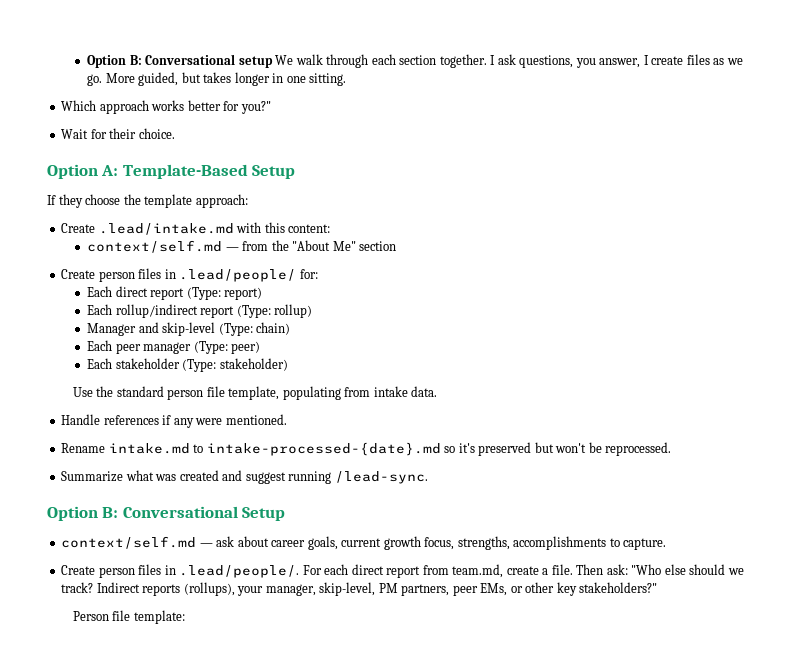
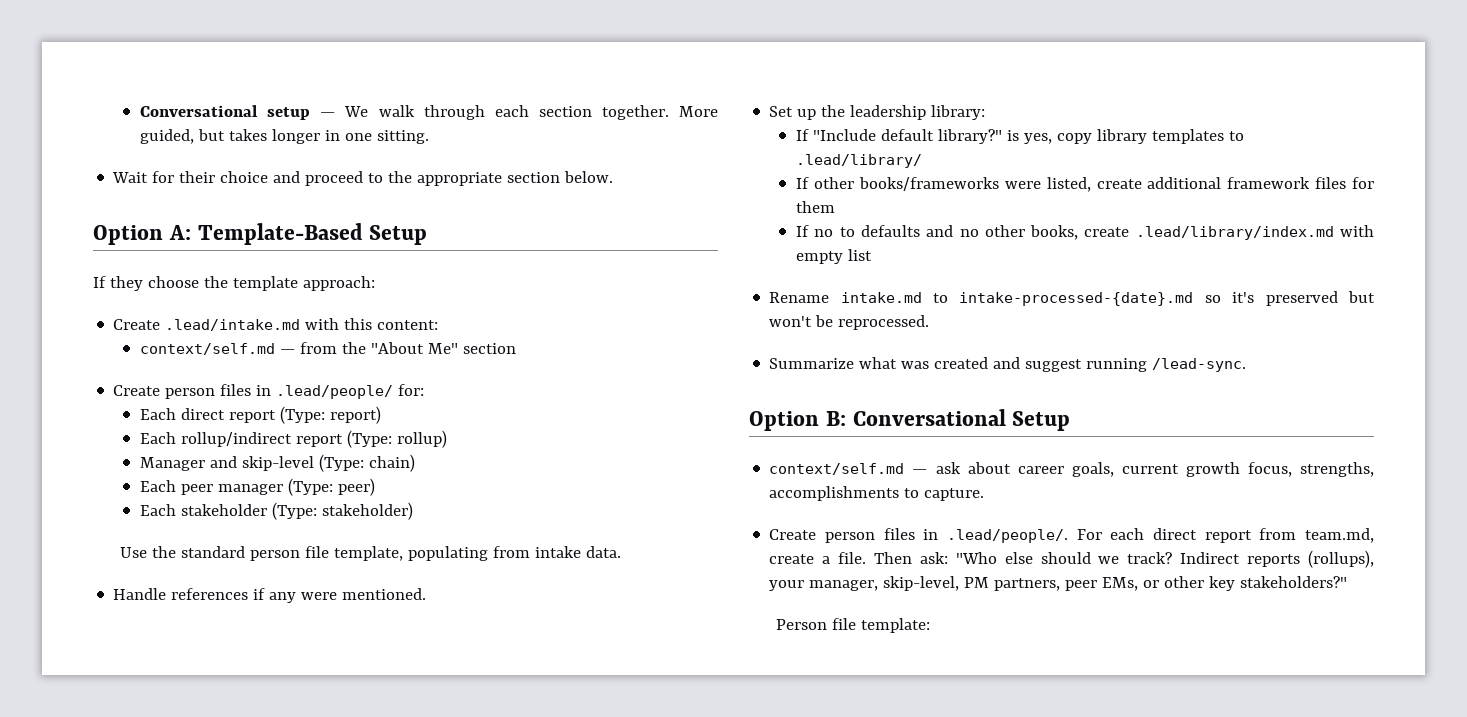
[86,55,142,68] Option B: -> (140, 111) none
(273, 62) none -> [320,112,336,117] —
[490,54,743,68] [86,74,102,86] I ask questions, you answer, I create files as we go. -> (669, 112) none
[61,100,271,114] [61,128,175,139] Which approach works better for you?" // Wait for their choice. -> [112,171,614,186] Wait for their choice and proceed to the appropriate section below.
(287, 419) none -> [769,105,986,120] [796,129,1245,144] [796,154,923,168] [796,177,1374,192] [796,201,836,213] [796,225,1374,240] [796,249,873,264] // Set up the leadership library: // If "Include default library?" is yes, copy library templates to .lead/library/ // If other books/frameworks were listed, create additional framework files for them // If no to defaults and no other books, create .lead/library/index.md with empty list

